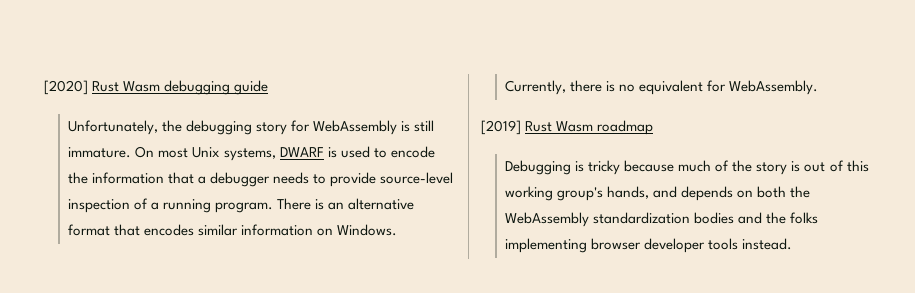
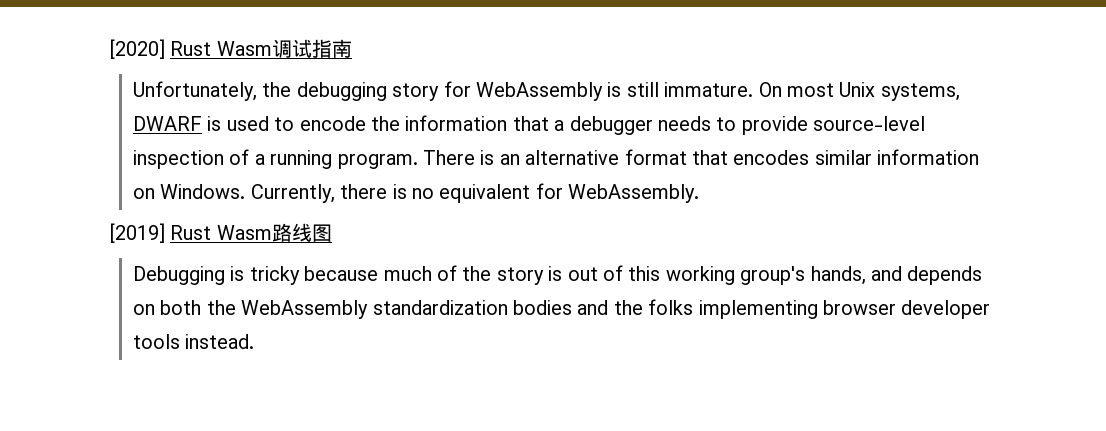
[164,80,269,95] debugging guide -> [271,39,352,58] 调试指南
[597,120,654,135] roadmap -> [271,223,332,242] 路线图

